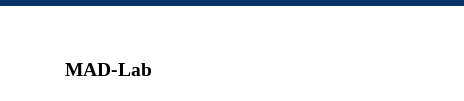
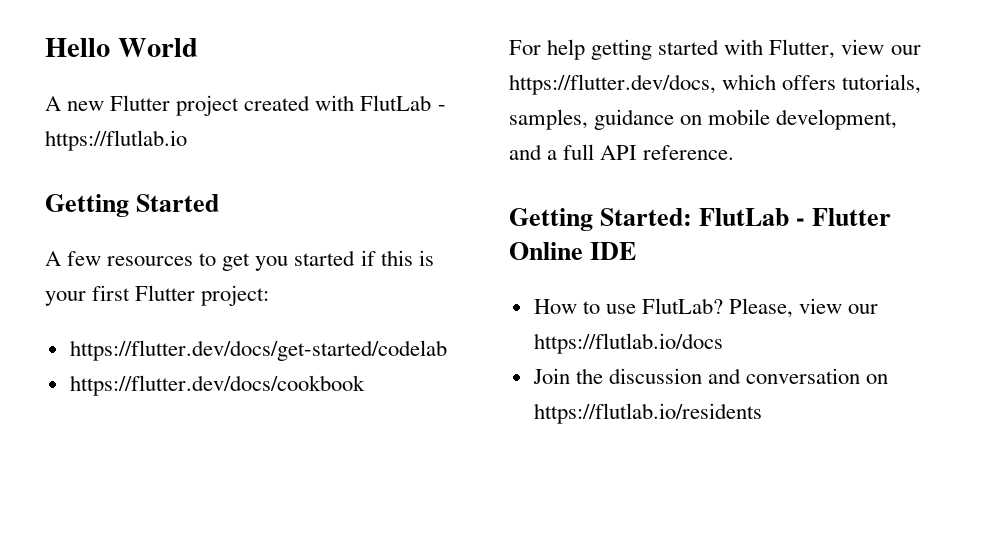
[65,63,152,76] MAD-Lab -> [45,38,198,57] [45,95,446,116] [45,130,187,151] [45,194,220,217] [45,250,434,271] [45,285,270,306] [69,340,447,361] [69,375,365,396] [509,39,921,60] [509,74,922,95] [509,109,898,130] [509,144,735,160] [509,208,892,231] [509,242,637,260] [533,298,879,318] [533,333,723,354] [532,368,889,384] [533,403,762,424] Hello World // A new Flutter project created with FlutLab - https://flutlab.io // Getting Started // A few resources to get you started if this is your first Flutter project: // https://flutter.dev/docs/get-started/codelab // https://flutter.dev/docs/cookbook // For help getting started with Flutter, view our https://flutter.dev/docs, which offers tutorials, samples, guidance on mobile development, and a full API reference. // Getting Started: FlutLab - Flutter Online IDE // How to use FlutLab? Please, view our https://flutlab.io/docs // Join the discussion and conversation on https://flutlab.io/residents

